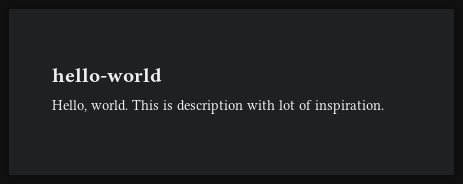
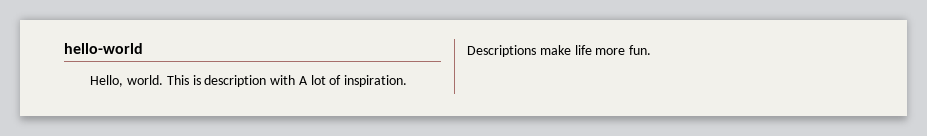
(275, 105) none -> [298,76,308,85] A
(384, 107) none -> [467,45,652,57] Descriptions make life more fun.

